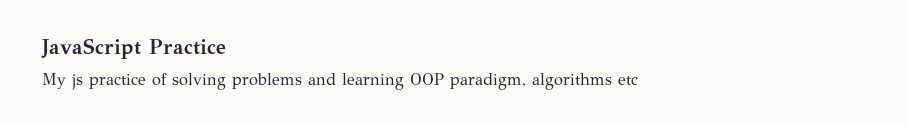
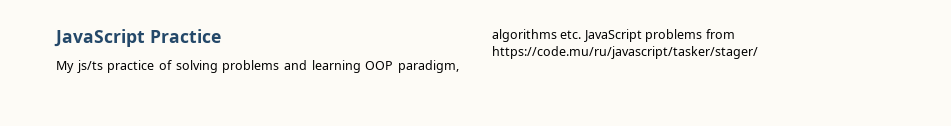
[71,74,83,90] js -> [76,60,103,73] js/ts
[618,76,638,85] etc -> [560,29,735,42] [492,46,758,59] etc. JavaScript problems from https://code.mu/ru/javascript/tasker/stager/

